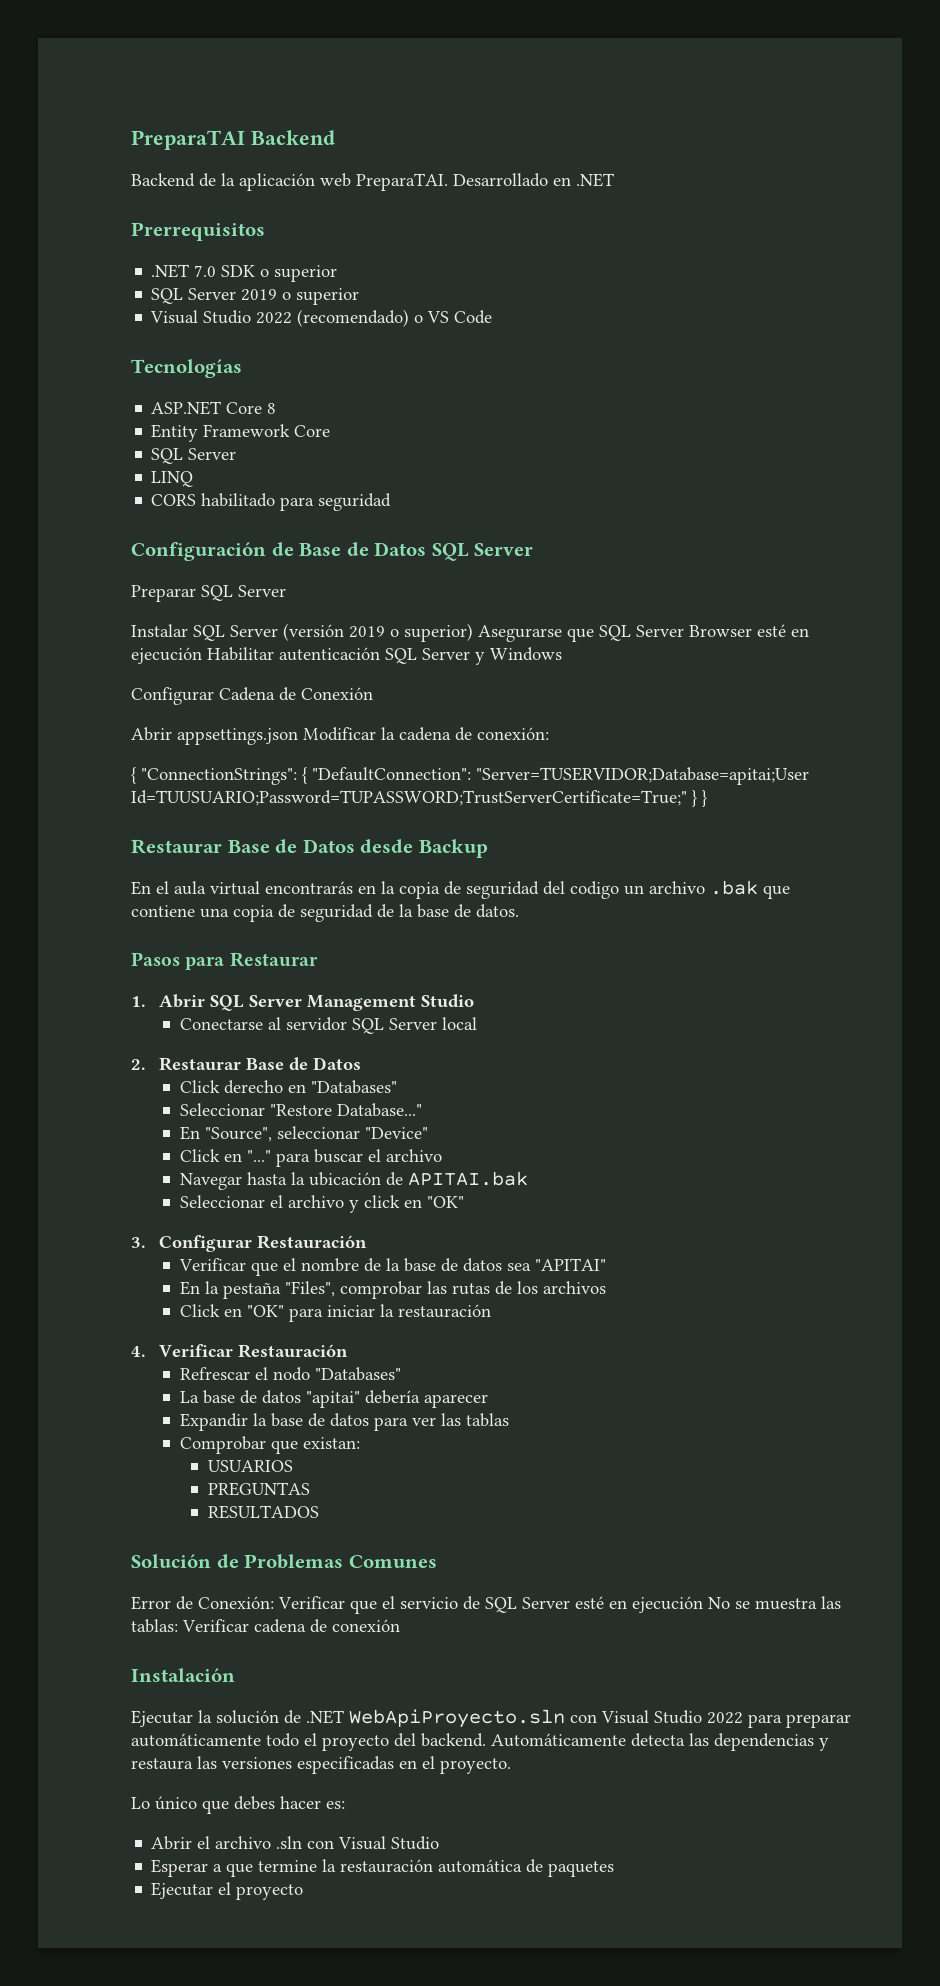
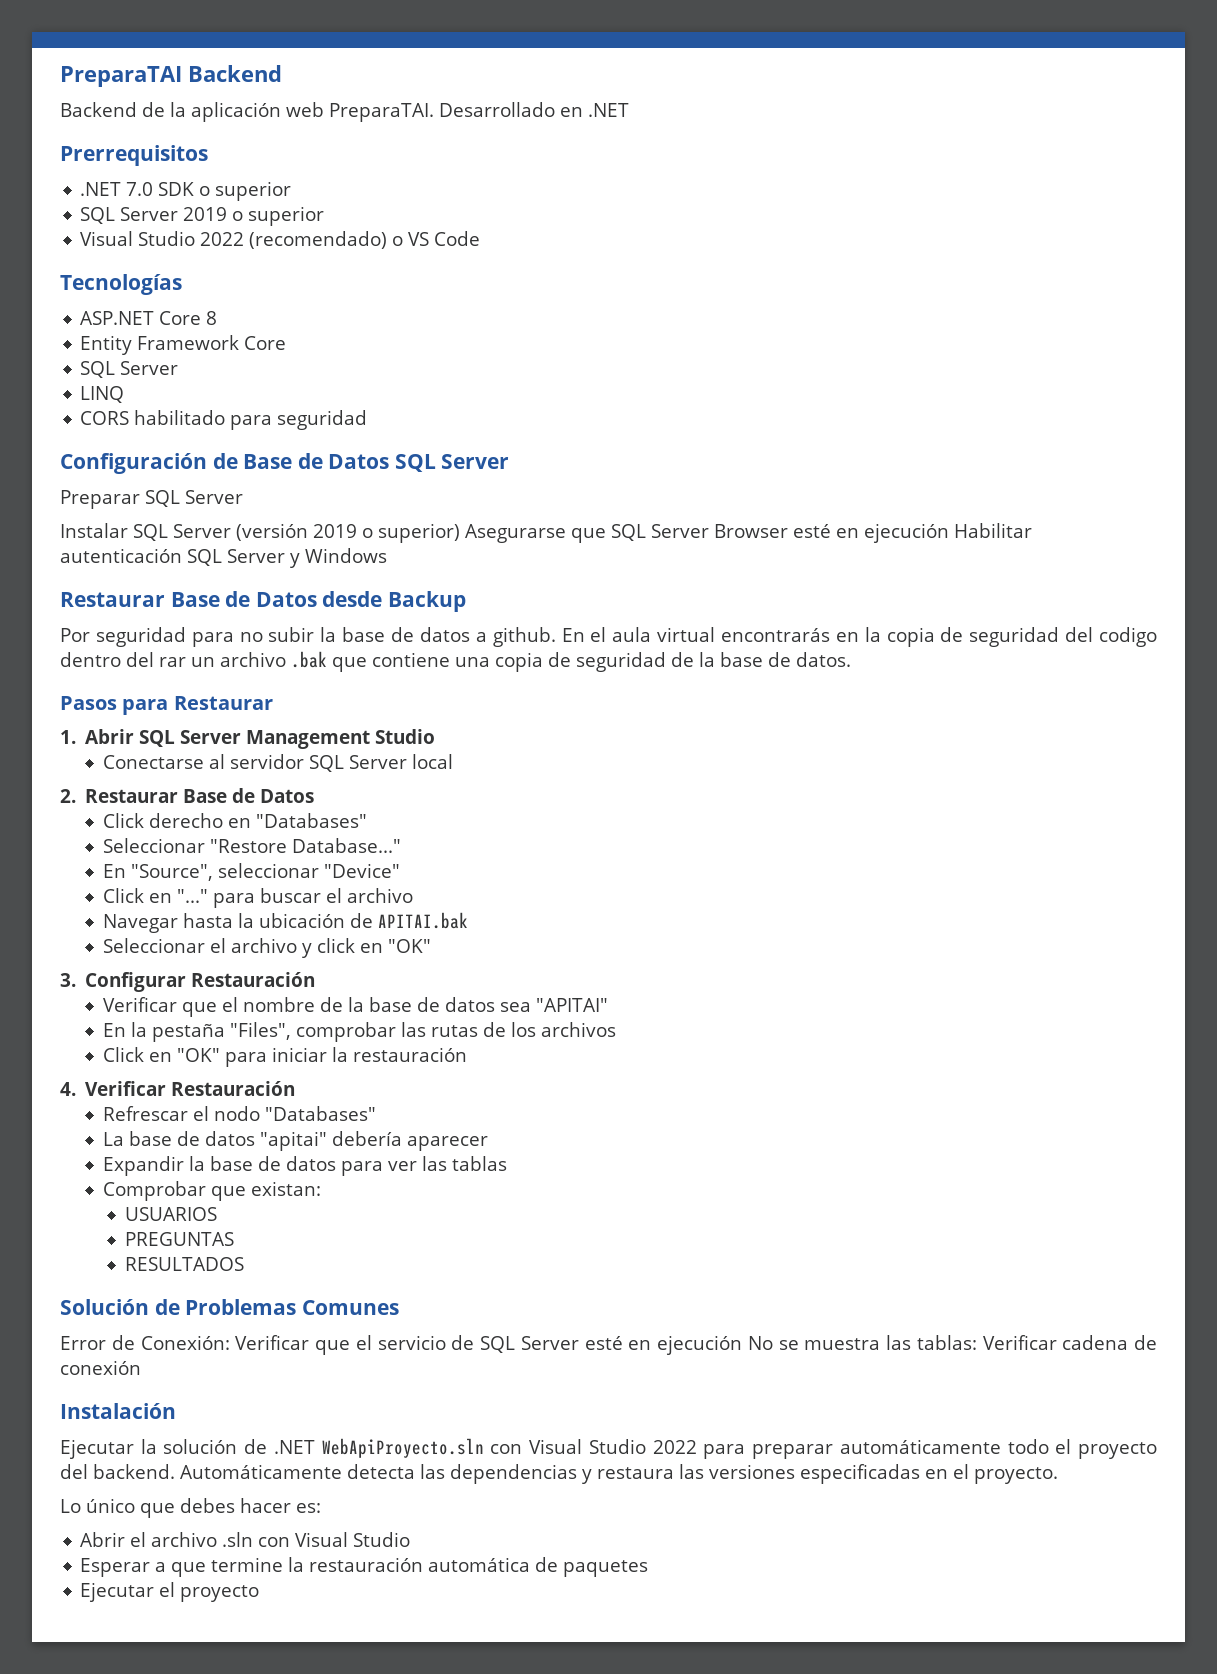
[131,687,373,705] [131,727,549,745] [131,767,809,785] [131,790,707,807] // Configurar Cadena de Conexión // Abrir appsettings.json Modificar la cadena de conexión: // { "ConnectionStrings": { "DefaultConnection": "Server=TUSERVIDOR;Database=apitai;User Id=TUUSUARIO;Password=TUPASSWORD;TrustServerCertificate=True;" } } -> (387, 555) none
(488, 848) none -> [60,627,556,647] Por seguridad para no subir la base de datos a github.
(619, 890) none -> [60,652,186,667] dentro del rar

